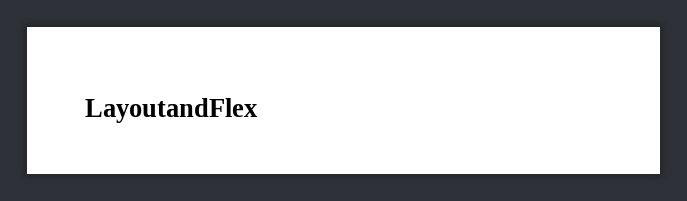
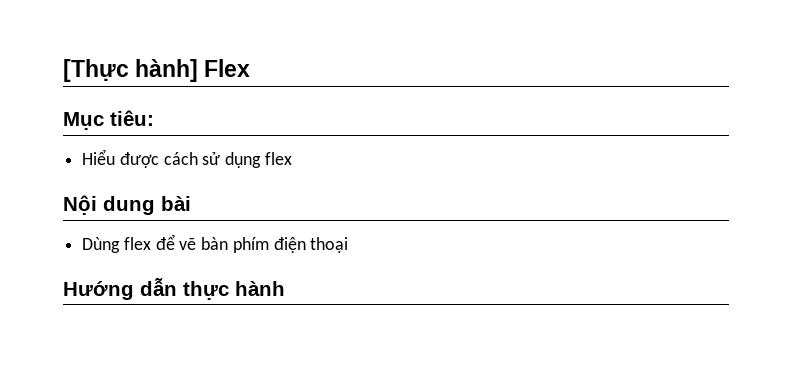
[85,98,258,123] LayoutandFlex -> [63,59,251,82] [63,110,154,130] [82,149,292,168] [63,195,191,215] [82,234,349,253] [63,278,285,300] [Thực hành] Flex // Mục tiêu: // Hiểu được cách sử dụng flex // Nội dung bài // Dùng flex để vẽ bàn phím điện thoại // Hướng dẫn thực hành

